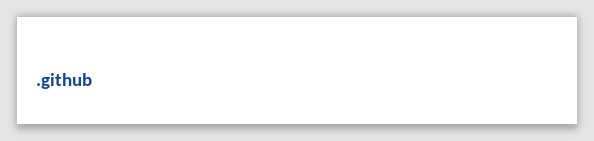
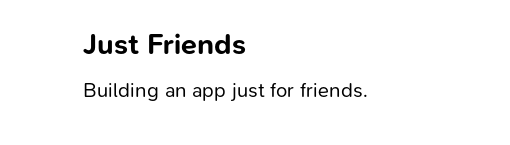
[36,73,92,89] .github -> [83,33,246,56] [83,82,368,102] Just Friends // Building an app just for friends.

